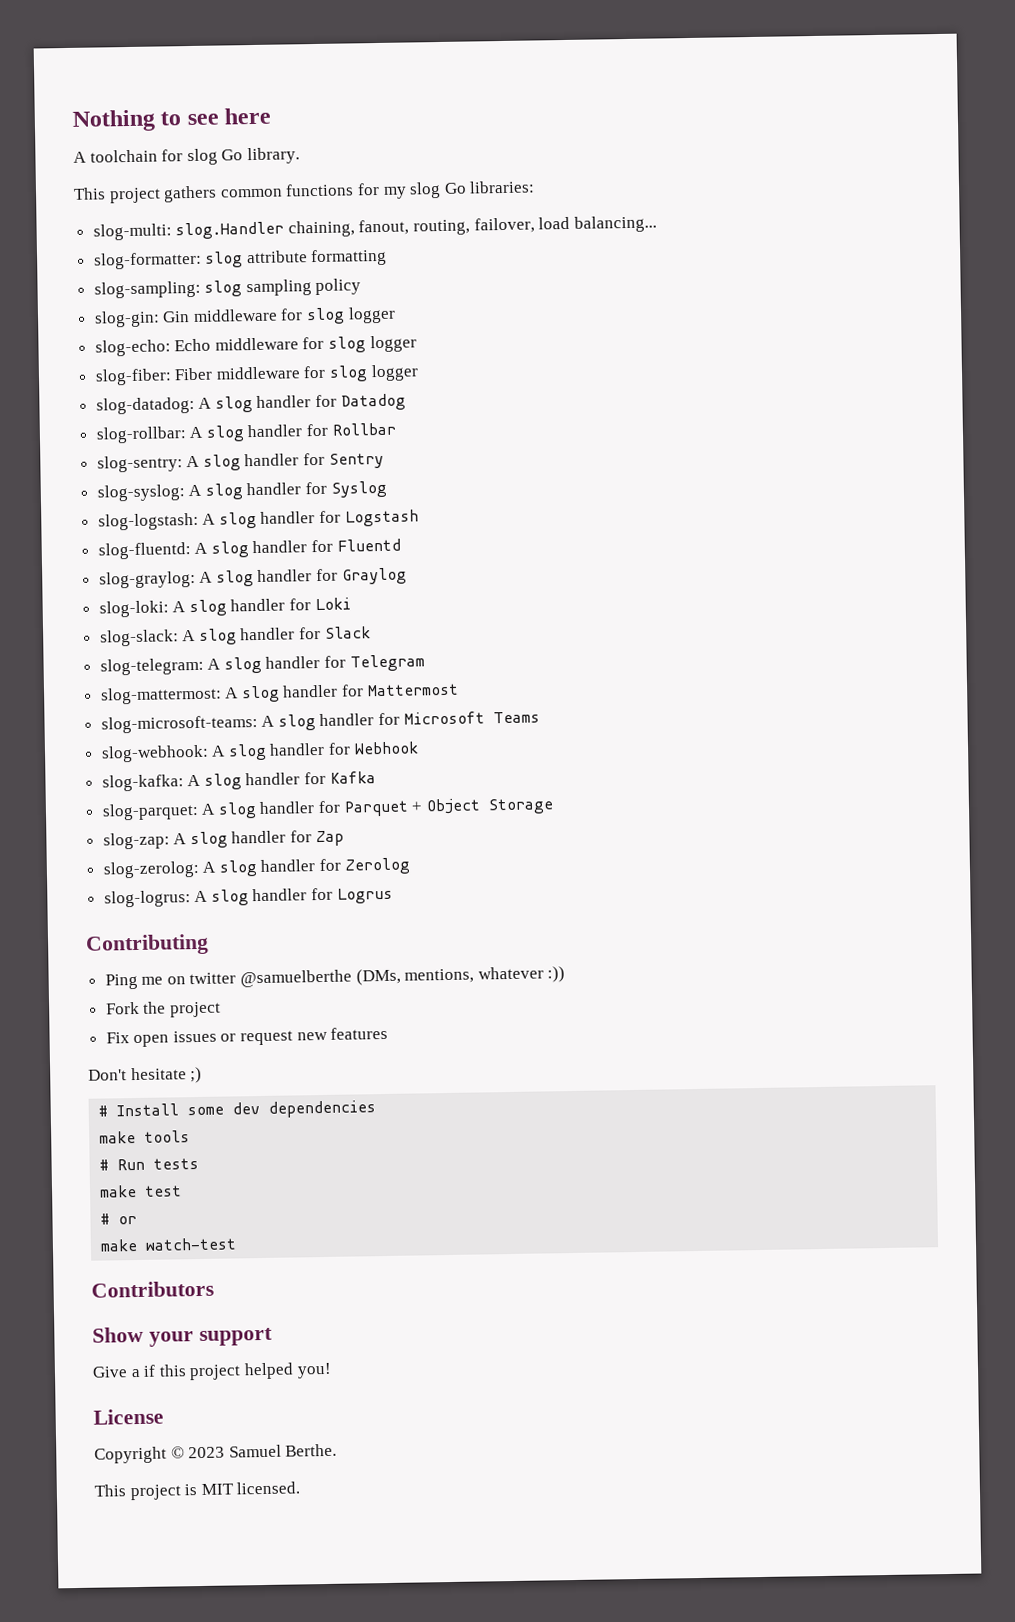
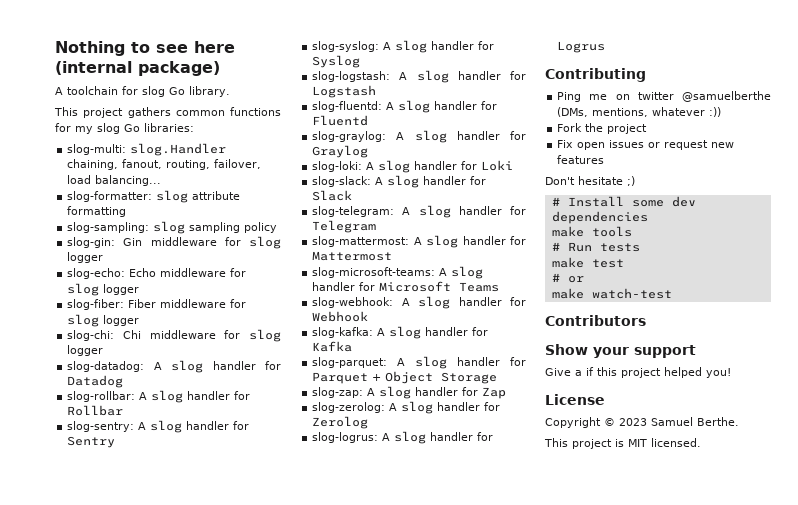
(272, 116) none -> [55,61,220,76] (internal package)
(419, 373) none -> [67,329,281,342] [67,345,104,356] // slog-chi: Chi middleware for slog logger

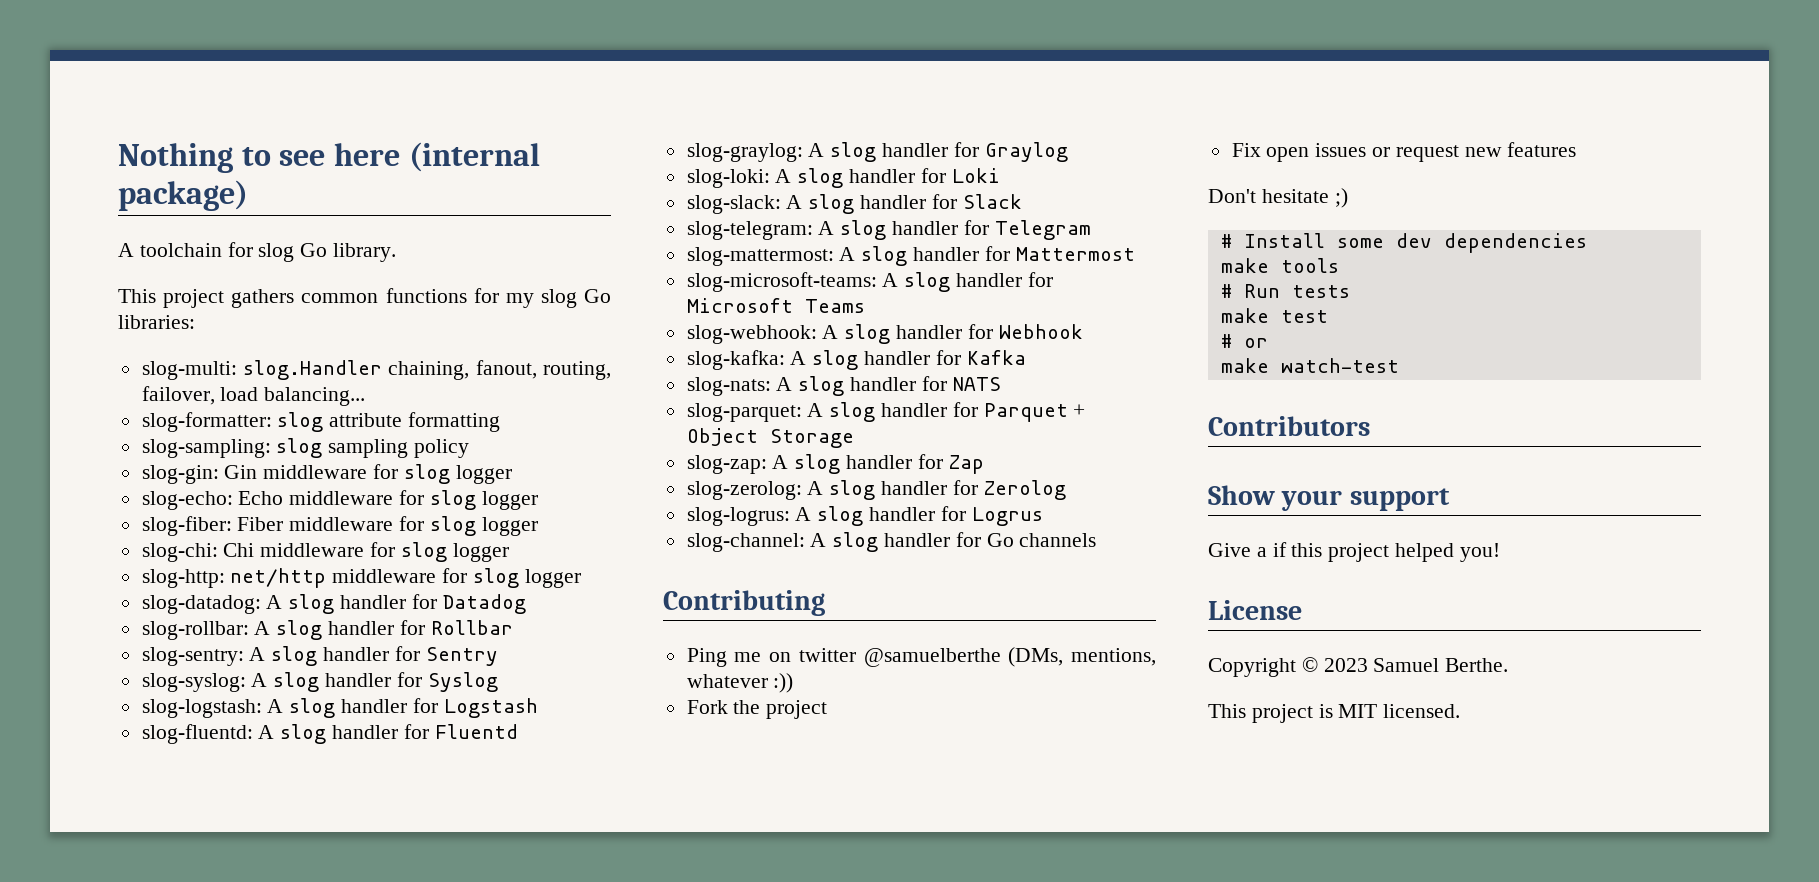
(104, 350) none -> [141,568,581,588] // slog-http: net/http middleware for slog logger
(353, 346) none -> [686,376,1001,396] // slog-nats: A slog handler for NATS
(606, 47) none -> [686,532,1097,552] // slog-channel: A slog handler for Go channels

